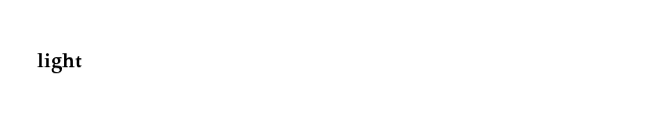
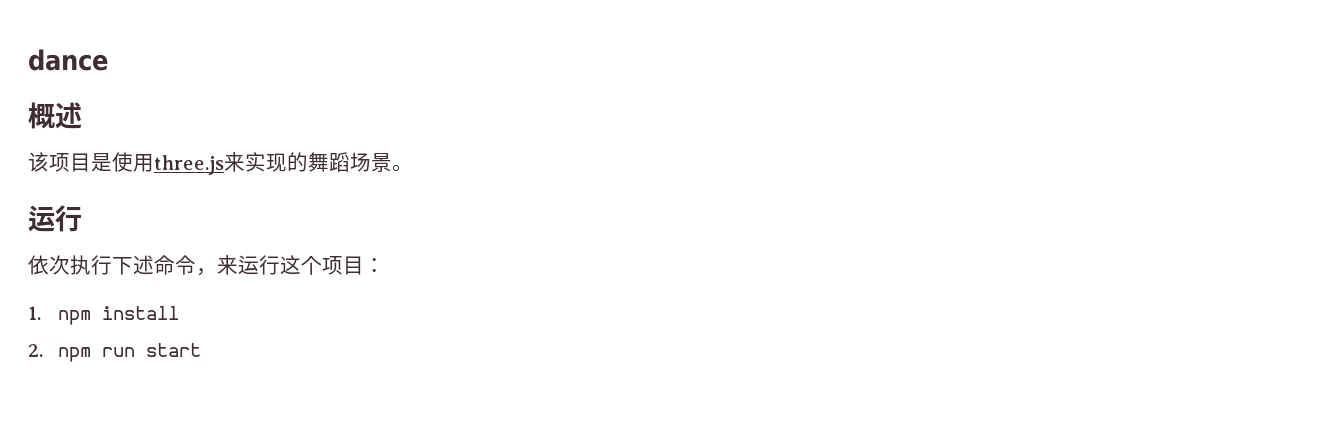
[36,53,83,74] light -> [28,49,108,71] [28,102,82,129] [28,152,413,175] [28,205,82,232] [28,255,385,276] [28,306,179,325] [28,343,201,362] dance // 概述 // 该项目是使用three.js来实现的舞蹈场景。 // 运行 // 依次执行下述命令，来运行这个项目： // 1. npm install // 2. npm run start

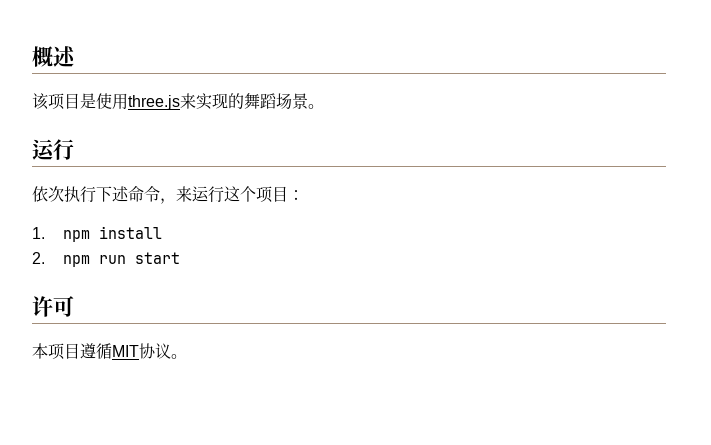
[28,49,108,71] dance // -> (32, 56) none
(201, 350) none -> [32,296,74,317] [32,343,187,360] // 许可 // 本项目遵循MIT协议。

